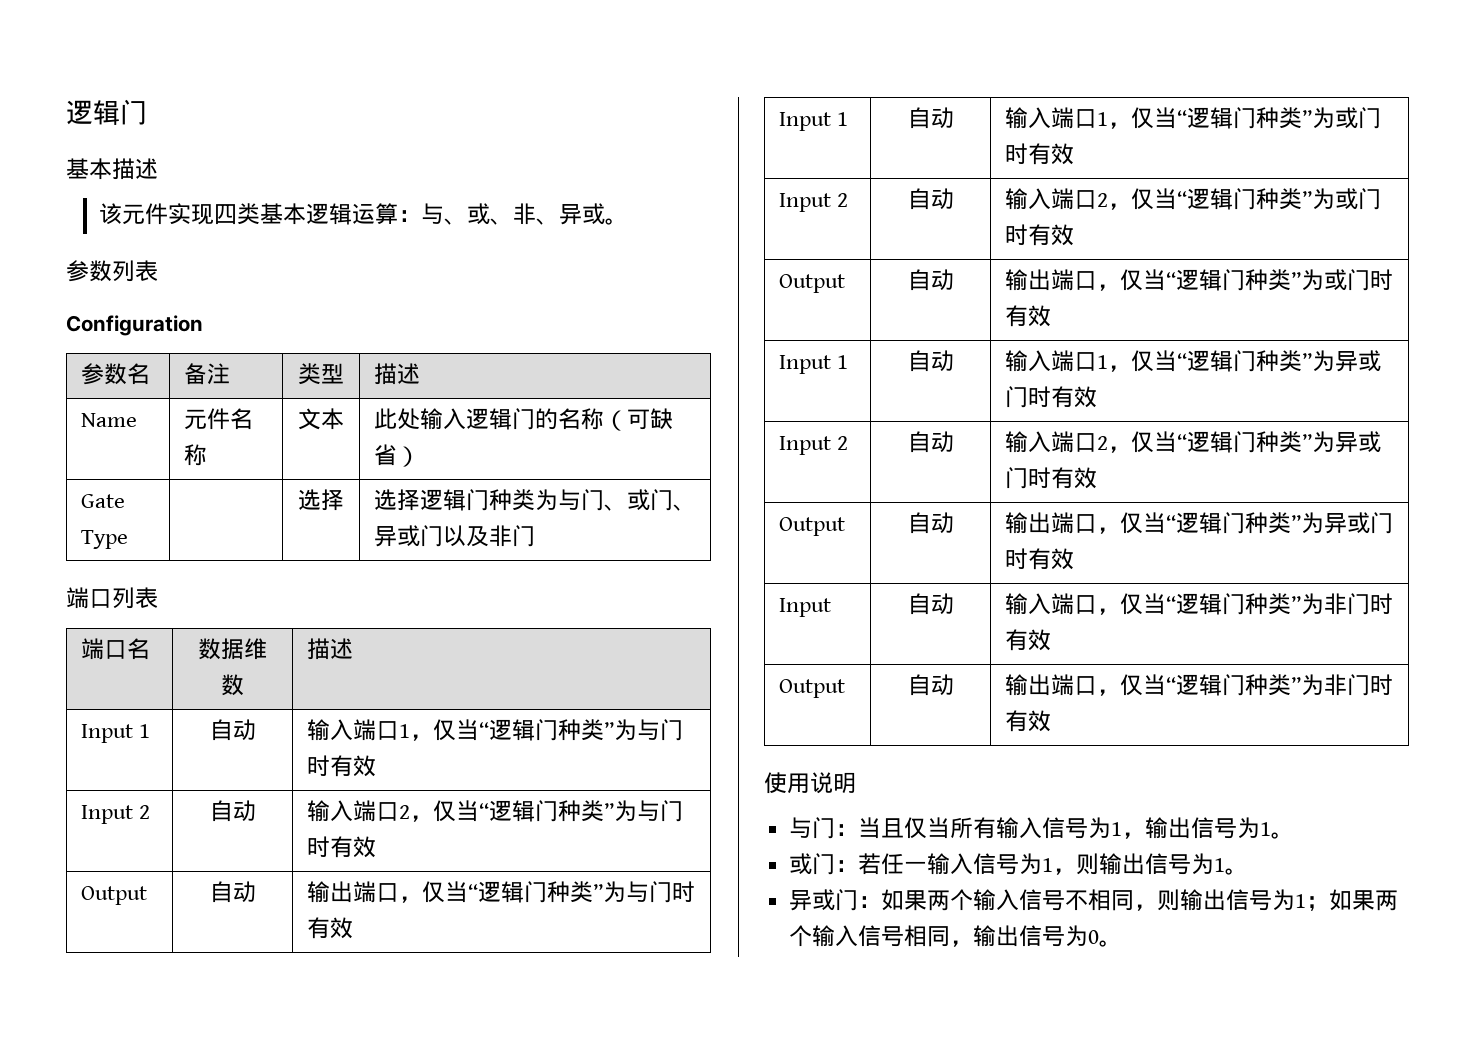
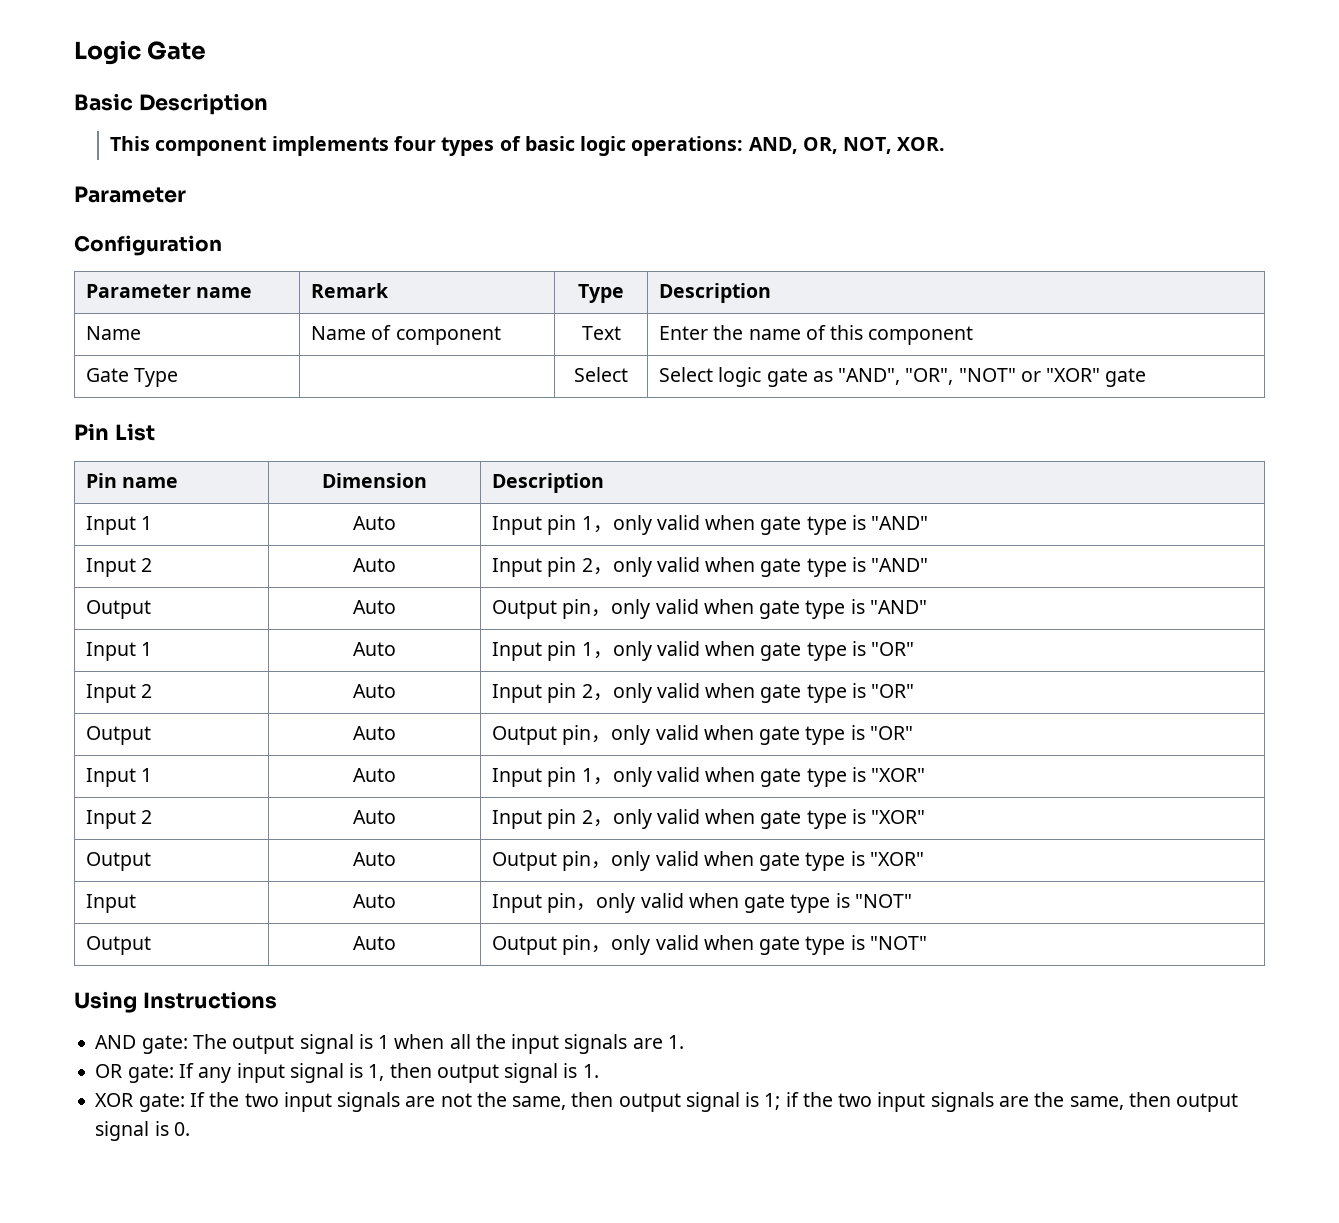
[66,99,147,125] [66,158,158,180] [99,203,629,225] [66,260,158,282] [66,315,203,336] [80,363,150,385] [183,363,230,385] [298,363,344,385] [373,363,420,385] [80,413,137,427] [183,408,253,430] [183,444,207,466] [298,408,344,430] [373,408,673,431] [373,444,420,467] [80,494,125,508] [80,530,128,549] [298,489,344,511] [373,489,696,511] [373,525,535,547] [66,587,158,609] [80,638,150,660] [198,638,267,660] [221,674,244,696] [306,638,353,660] [80,724,150,743] [209,719,256,741] [306,719,683,741] [306,755,376,777] [80,805,150,824] [209,800,256,822] [306,800,683,822] [306,836,376,858] [80,886,147,905] [209,881,256,903] [306,881,695,903] [306,917,353,939] [778,112,848,131] [907,107,954,129] [1004,107,1381,129] [1004,143,1074,165] [778,193,848,212] [907,188,954,210] [1004,188,1381,210] [1004,224,1074,246] [778,274,845,293] [907,269,954,291] [1004,269,1393,291] [1004,305,1051,327] [778,355,848,374] [907,350,954,372] [1004,350,1381,372] [1004,386,1097,408] [778,436,848,455] [907,431,954,453] [1004,431,1381,453] [1004,467,1097,489] [778,517,845,536] [907,512,954,534] [1004,512,1393,534] [1004,548,1074,570] [778,598,831,617] [907,593,954,615] [1004,593,1393,615] [1004,629,1051,651] [778,679,845,698] [907,674,954,696] [1004,674,1393,696] [1004,710,1051,732] [764,772,856,794] [788,817,1294,839] [788,853,1248,875] [788,889,1398,911] [788,925,1122,947] 逻辑门 // 基本描述 // 该元件实现四类基本逻辑运算：与、或、非、异或。 // 参数列表 // Configuration // 参数名 | 备注 | 类型 | 描述 // Name | 元件名称 | 文本 | 此处输入逻辑门的名称（可缺省） // Gate Type | | 选择 | 选择逻辑门种类为与门、或门、异或门以及非门 // 端口列表 // 端口名 | 数据维数 | 描述 // Input 1 | 自动 | 输入端口1，仅当“逻辑门种类”为与门时有效 // Input 2 | 自动 | 输入端口2，仅当“逻辑门种类”为与门时有效 // Output | 自动 | 输出端口，仅当“逻辑门种类”为与门时有效 // Input 1 | 自动 | 输入端口1，仅当“逻辑门种类”为或门时有效 // Input 2 | 自动 | 输入端口2，仅当“逻辑门种类”为或门时有效 // Output | 自动 | 输出端口，仅当“逻辑门种类”为或门时有效 // Input 1 | 自动 | 输入端口1，仅当“逻辑门种类”为异或门时有效 // Input 2 | 自动 | 输入端口2，仅当“逻辑门种类”为异或门时有效 // Output | 自动 | 输出端口，仅当“逻辑门种类”为异或门时有效 // Input | 自动 | 输入端口，仅当“逻辑门种类”为非门时有效 // Output | 自动 | 输出端口，仅当“逻辑门种类”为非门时有效 // 使用说明 // 与门：当且仅当所有输入信号为1，输出信号为1。 // 或门：若任一输入信号为1，则输出信号为1。 // 异或门：如果两个输入信号不相同，则输出信号为1；如果两个输入信号相同，输出信号为0。 -> [74,40,207,65] [74,93,268,115] [110,136,946,156] [74,186,186,203] [74,235,222,256] [86,284,253,298] [311,283,390,298] [578,284,624,303] [659,283,772,303] [86,326,142,340] [311,325,501,345] [581,326,621,340] [659,325,974,345] [86,368,179,387] [574,367,628,382] [659,367,1147,387] [74,423,155,441] [86,473,179,488] [322,473,427,488] [492,473,605,493] [86,516,153,535] [353,516,396,530] [492,515,929,535] [86,558,153,577] [353,558,396,572] [492,557,929,577] [86,600,152,619] [353,600,396,614] [492,599,927,619] [86,642,153,661] [353,642,396,656] [492,641,915,661] [86,684,153,703] [353,684,396,698] [492,683,915,703] [86,726,152,745] [353,726,396,740] [492,725,913,745] [86,768,153,787] [353,768,396,782] [492,767,926,787] [86,810,153,829] [353,810,396,824] [492,809,926,829] [86,852,152,871] [353,852,396,866] [492,851,924,871] [86,894,137,913] [353,894,396,908] [492,893,912,913] [86,936,152,955] [353,936,396,950] [492,935,927,955] [74,991,277,1013] [95,1034,684,1054] [95,1063,599,1083] [95,1092,1239,1112] [95,1121,190,1141] Logic Gate // Basic Description // This component implements four types of basic logic operations: AND, OR, NOT, XOR. // Parameter // Configuration // Parameter name | Remark | Type | Description // Name | Name of component | Text | Enter the name of this component // Gate Type | | Select | Select logic gate as "AND", "OR", "NOT" or "XOR" gate // Pin List // Pin name | Dimension | Description // Input 1 | Auto | Input pin 1，only valid when gate type is "AND" // Input 2 | Auto | Input pin 2，only valid when gate type is "AND" // Output | Auto | Output pin，only valid when gate type is "AND" // Input 1 | Auto | Input pin 1，only valid when gate type is "OR" // Input 2 | Auto | Input pin 2，only valid when gate type is "OR" // Output | Auto | Output pin，only valid when gate type is "OR" // Input 1 | Auto | Input pin 1，only valid when gate type is "XOR" // Input 2 | Auto | Input pin 2，only valid when gate type is "XOR" // Output | Auto | Output pin，only valid when gate type is "XOR" // Input | Auto | Input pin，only valid when gate type is "NOT" // Output | Auto | Output pin，only valid when gate type is "NOT" // Using Instructions // AND gate: The output signal is 1 when all the input signals are 1. // OR gate: If any input signal is 1, then output signal is 1. // XOR gate: If the two input signals are not the same, then output signal is 1; if the two input signals are the same, then output signal is 0.

